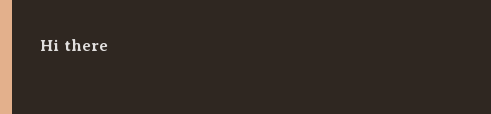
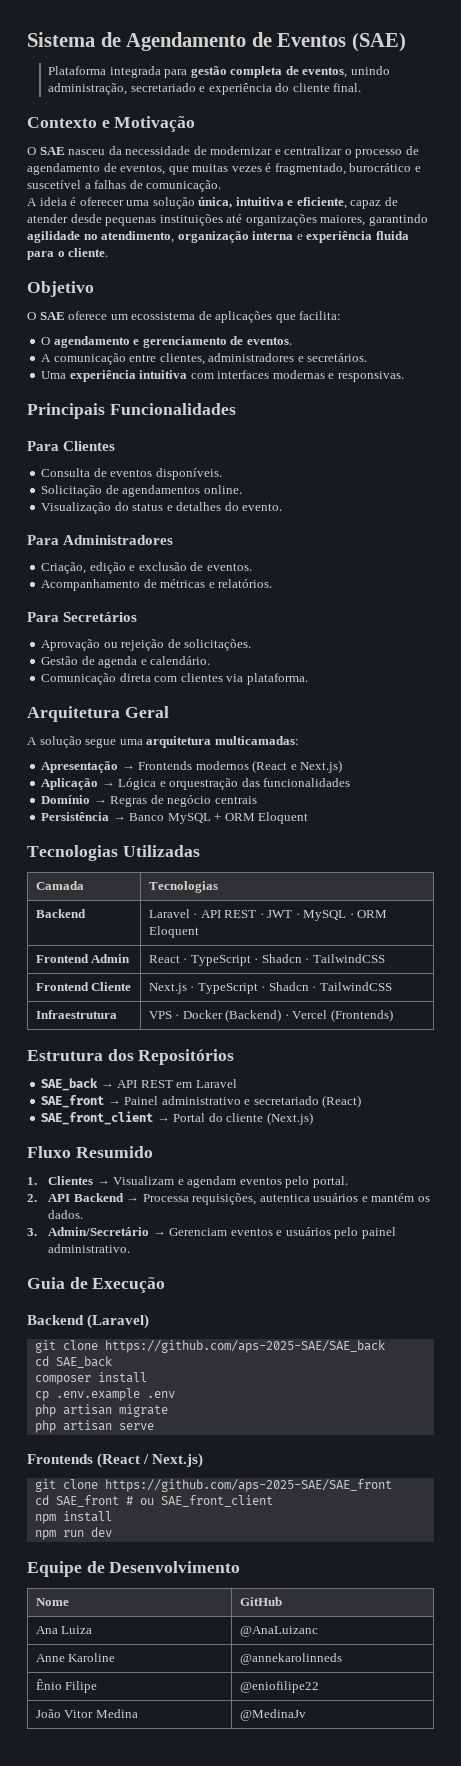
[40,39,108,51] Hi there -> [27,32,406,52] [48,66,390,78] [48,83,362,95] [27,116,196,132] [27,146,419,158] [27,163,421,175] [27,180,222,192] [27,197,398,209] [27,214,428,226] [27,231,409,243] [27,248,109,260] [27,281,94,297] [27,311,342,323] [41,336,292,348] [41,353,368,365] [41,370,404,382] [27,403,236,419] [27,441,116,451] [41,468,222,480] [41,485,242,497] [41,502,283,514] [27,535,174,545] [41,562,252,574] [41,579,273,591] [27,612,138,622] [41,639,252,651] [41,656,211,668] [41,673,308,685] [27,706,169,722] [27,736,299,748] [41,760,343,773] [41,778,351,790] [41,795,257,807] [41,812,309,824] [27,845,200,861] [35,881,84,890] [148,881,218,893] [35,909,86,918] [148,909,388,921] [148,926,199,938] [35,954,131,963] [148,954,385,966] [35,982,132,991] [148,982,392,994] [35,1010,117,1019] [148,1009,393,1022] [27,1049,235,1065] [41,1078,237,1091] [41,1095,362,1108] [41,1111,313,1125] [27,1146,153,1158] [27,1176,348,1188] [27,1193,430,1205] [48,1210,84,1219] [27,1227,396,1239] [48,1244,131,1253] [27,1277,166,1293] [27,1314,150,1329] [34,1340,385,1353] [34,1356,112,1368] [34,1372,147,1385] [34,1388,175,1401] [34,1404,168,1417] [34,1420,154,1433] [27,1453,204,1468] [34,1479,392,1492] [34,1495,273,1507] [34,1511,112,1524] [34,1527,112,1540] [27,1561,241,1577] [35,1598,69,1606] [239,1597,282,1606] [35,1626,93,1634] [239,1626,318,1637] [35,1653,116,1662] [239,1653,342,1665] [35,1679,98,1693] [239,1681,319,1693] [35,1709,138,1718] [239,1709,306,1721] Sistema de Agendamento de Eventos (SAE) // Plataforma integrada para gestão completa de eventos, unindo administração, secretariado e experiência do cliente final. // Contexto e Motivação // O SAE nasceu da necessidade de modernizar e centralizar o processo de agendamento de eventos, que muitas vezes é fragmentado, burocrático e suscetível a falhas de comunicação. // A ideia é oferecer uma solução única, intuitiva e eficiente, capaz de atender desde pequenas instituições até organizações maiores, garantindo agilidade no atendimento, organização interna e experiência fluida para o cliente. // Objetivo // O SAE oferece um ecossistema de aplicações que facilita: // O agendamento e gerenciamento de eventos. // A comunicação entre clientes, administradores e secretários. // Uma experiência intuitiva com interfaces modernas e responsivas. // Principais Funcionalidades // Para Clientes // Consulta de eventos disponíveis. // Solicitação de agendamentos online. // Visualização do status e detalhes do evento. // Para Administradores // Criação, edição e exclusão de eventos. // Acompanhamento de métricas e relatórios. // Para Secretários // Aprovação ou rejeição de solicitações. // Gestão de agenda e calendário. // Comunicação direta com clientes via plataforma. // Arquitetura Geral // A solução segue uma arquitetura multicamadas: // Apresentação → Frontends modernos (React e Next.js) // Aplicação → Lógica e orquestração das funcionalidades // Domínio → Regras de negócio centrais // Persistência → Banco MySQL + ORM Eloquent // Tecnologias Utilizadas // Camada | Tecnologias // Backend | Laravel · API REST · JWT · MySQL · ORM Eloquent // Frontend Admin | React · TypeScript · Shadcn · TailwindCSS // Frontend Cliente | Next.js · TypeScript · Shadcn · TailwindCSS // Infraestrutura | VPS · Docker (Backend) · Vercel (Frontends) // Estrutura dos Repositórios // SAE_back → API REST em Laravel // SAE_front → Painel administrativo e secretariado (React) // SAE_front_client → Portal do cliente (Next.js) // Fluxo Resumido // 1. Clientes → Visualizam e agendam eventos pelo portal. // 2. API Backend → Processa requisições, autentica usuários e mantém os dados. // 3. Admin/Secretário → Gerenciam eventos e usuários pelo painel administrativo. // Guia de Execução // Backend (Laravel) // git clone https://github.com/aps-2025-SAE/SAE_back // cd SAE_back // composer install // cp .env.example .env // php artisan migrate // php artisan serve // Frontends (React / Next.js) // git clone https://github.com/aps-2025-SAE/SAE_front // cd SAE_front # ou SAE_front_client // npm install // npm run dev // Equipe de Desenvolvimento // Nome | GitHub // Ana Luiza | @AnaLuizanc // Anne Karoline | @annekarolinneds // Ênio Filipe | @eniofilipe22 // João Vitor Medina | @MedinaJv

